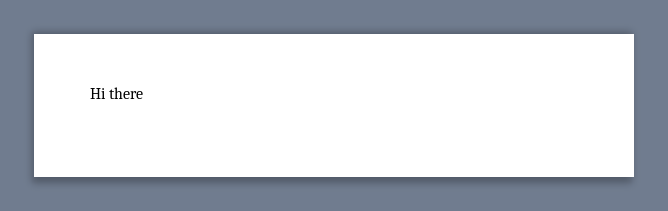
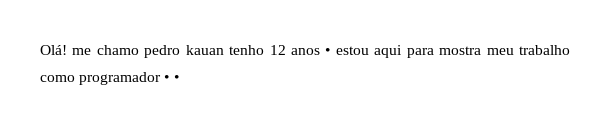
[90,87,144,99] Hi there -> [40,45,570,58] [40,72,179,85] Olá! me chamo pedro kauan tenho 12 anos • estou aqui para mostra meu trabalho como programador • •

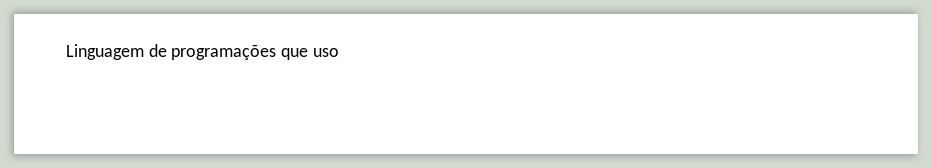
[40,45,570,58] [40,72,179,85] Olá! me chamo pedro kauan tenho 12 anos • estou aqui para mostra meu trabalho como programador • • -> [66,44,339,60] Linguagem de programações que uso

